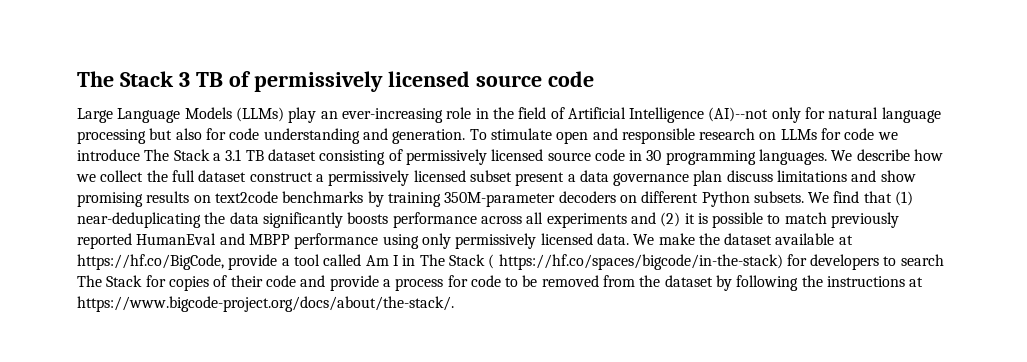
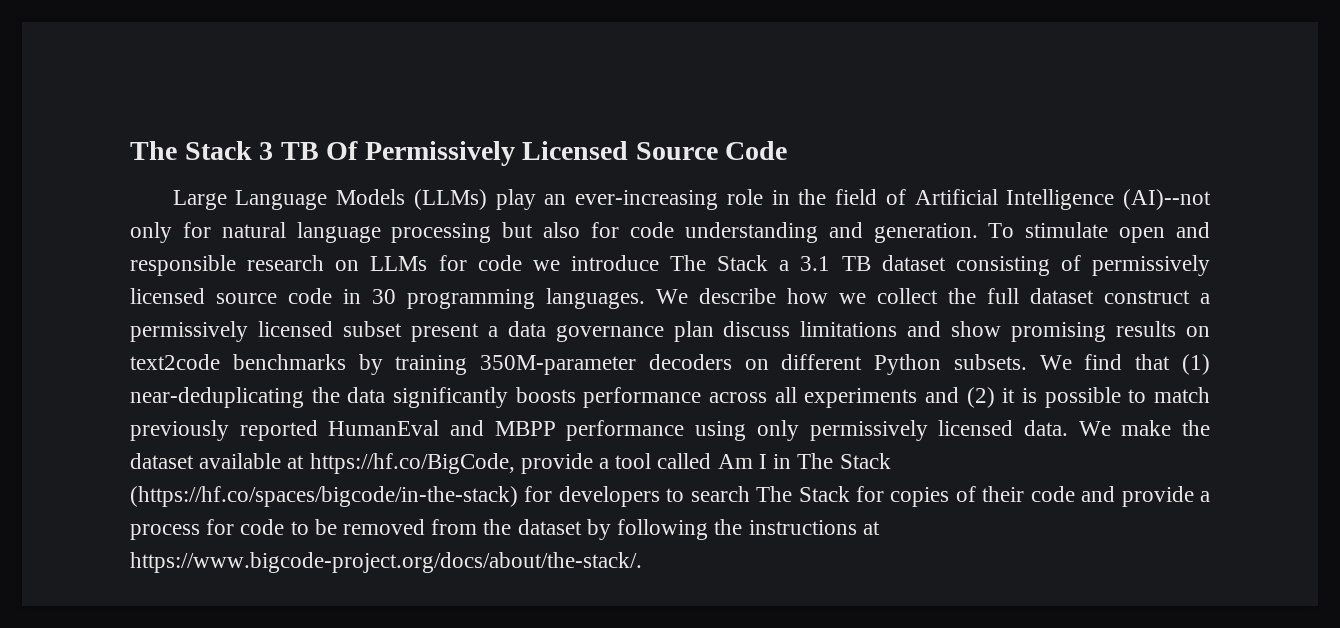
[228,71,594,92] of permissively licensed source code -> [326,141,788,166] Of Permissively Licensed Source Code
[488,254,783,270] ( https://hf.co/spaces/bigcode/in-the-stack) -> [130,486,518,507] (https://hf.co/spaces/bigcode/in-the-stack)

